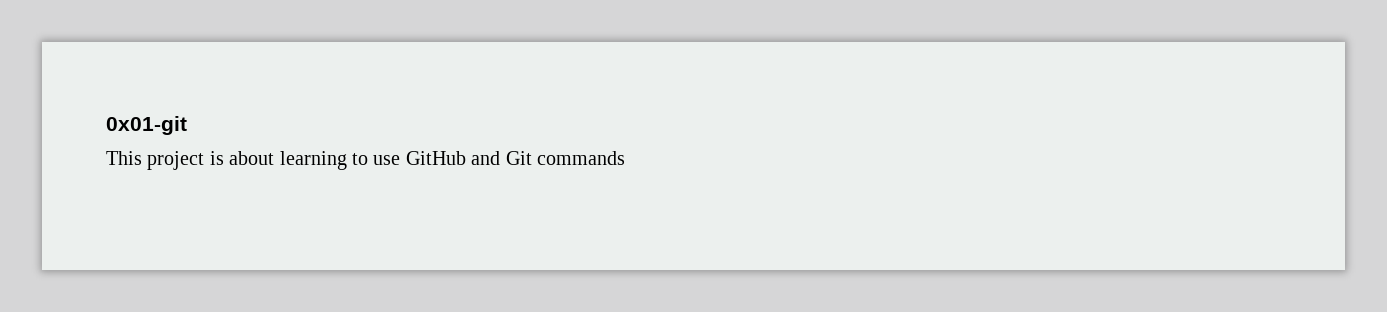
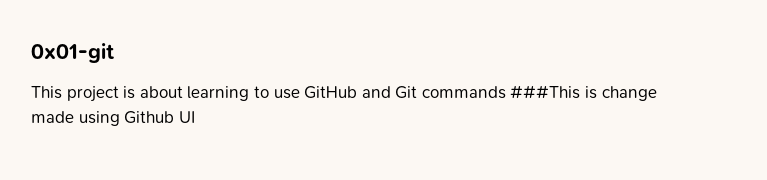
(625, 158) none -> [510,85,657,101] [31,111,195,126] ###This is change made using Github UI

